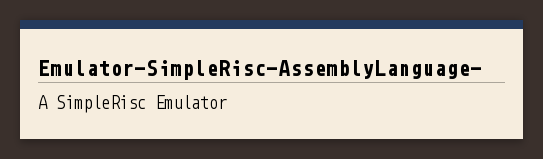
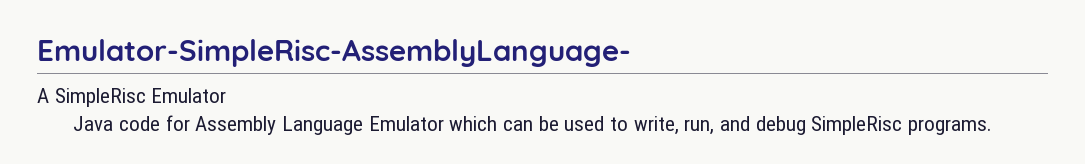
(227, 102) none -> [73,115,993,135] // Java code for Assembly Language Emulator which can be used to write, run, and debug SimpleRisc programs.

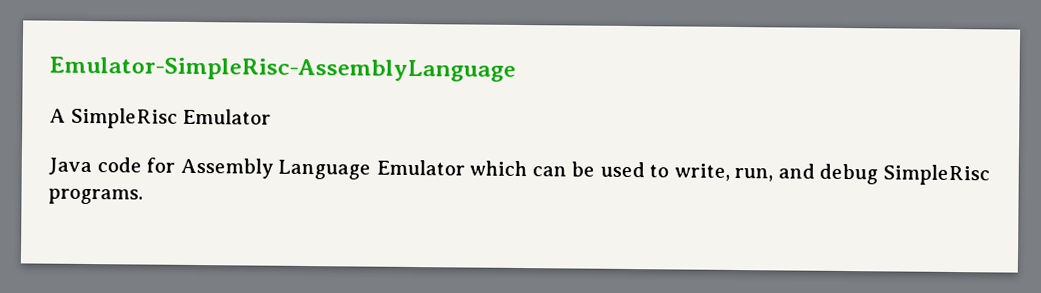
[37,39,631,67] Emulator-SimpleRisc-AssemblyLanguage- -> [49,56,516,82] Emulator-SimpleRisc-AssemblyLanguage

